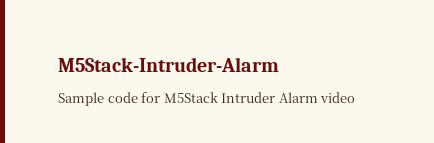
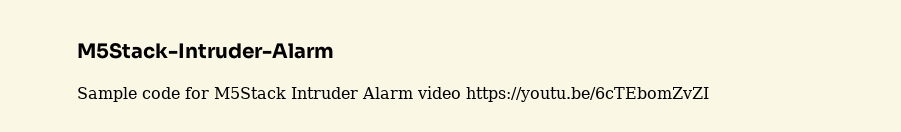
(356, 97) none -> [466,87,709,102] https://youtu.be/6cTEbomZvZI

